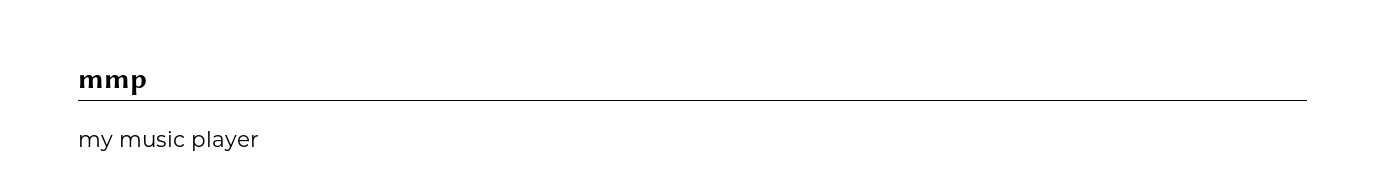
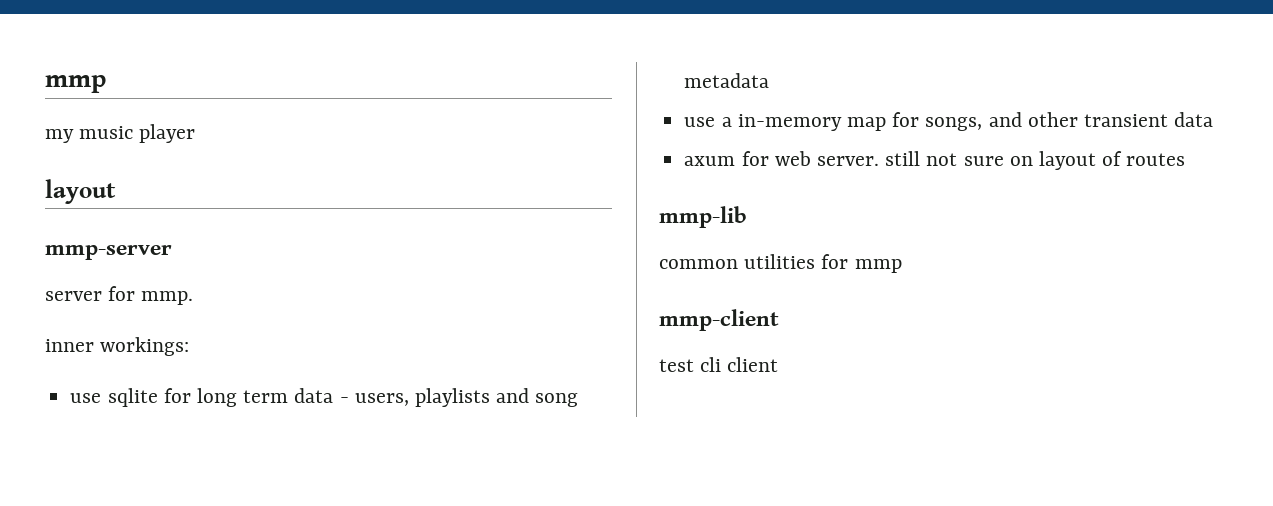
(259, 141) none -> [45,179,116,204] [45,245,172,260] [45,286,194,305] [45,337,190,356] [70,388,579,407] [684,73,770,88] [684,112,1214,131] [684,151,1186,170] [659,206,747,228] [659,254,902,273] [659,309,779,331] [659,357,779,372] // layout // mmp-server // server for mmp. // inner workings: // use sqlite for long term data - users, playlists and song metadata // use a in-memory map for songs, and other transient data // axum for web server. still not sure on layout of routes // mmp-lib // common utilities for mmp // mmp-client // test cli client

